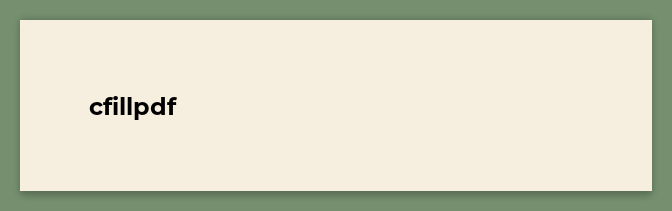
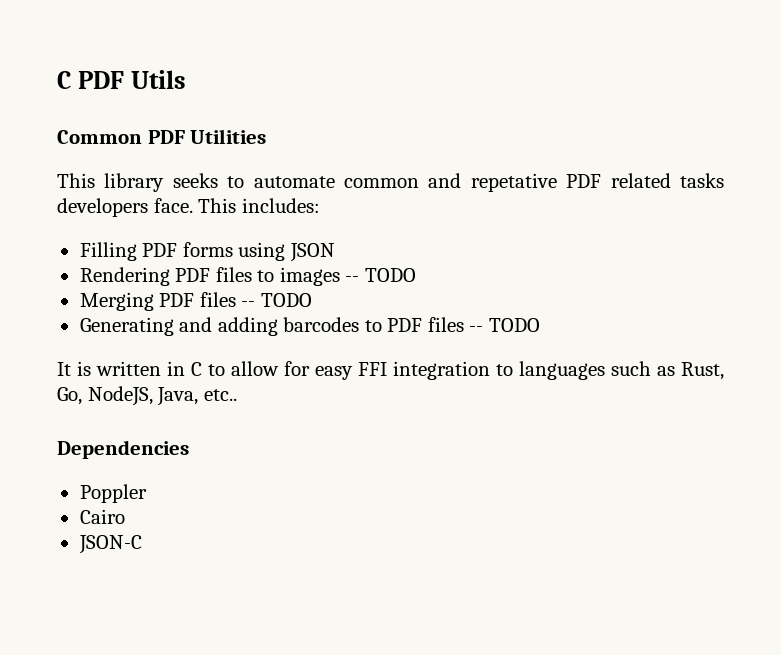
[89,96,178,120] cfillpdf -> [57,70,186,89] [57,129,267,144] [57,173,724,192] [57,198,320,217] [79,242,335,262] [79,267,416,286] [79,292,312,311] [79,317,540,336] [57,361,724,380] [57,386,237,406] [57,440,189,459] [79,484,147,503] [79,509,125,524] [78,535,142,554] C PDF Utils // Common PDF Utilities // This library seeks to automate common and repetative PDF related tasks developers face. This includes: // Filling PDF forms using JSON // Rendering PDF files to images -- TODO // Merging PDF files -- TODO // Generating and adding barcodes to PDF files -- TODO // It is written in C to allow for easy FFI integration to languages such as Rust, Go, NodeJS, Java, etc.. // Dependencies // Poppler // Cairo // JSON-C

